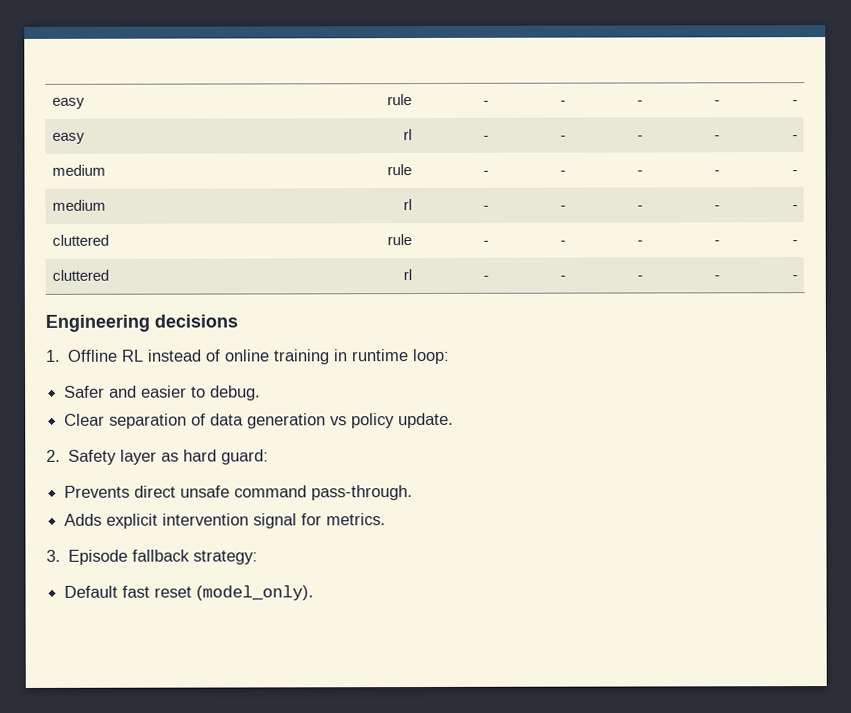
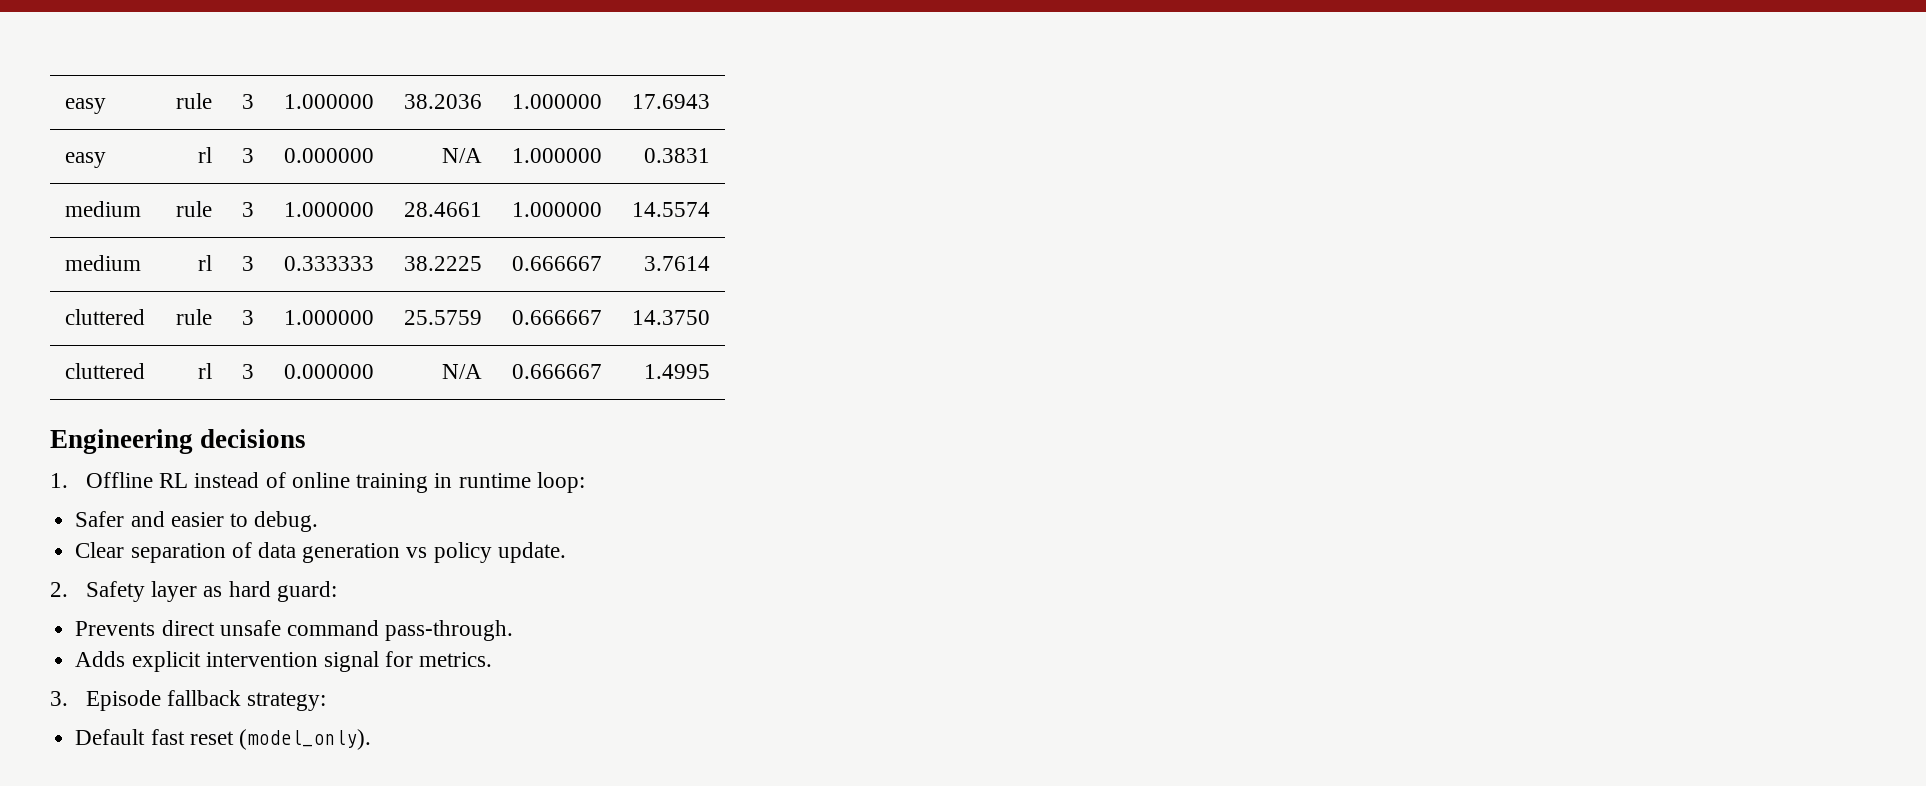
[482,100,489,105] [559,100,566,105] [636,100,643,105] [713,100,720,105] [791,100,798,105] [52,132,86,144] [402,129,412,141] [482,135,489,140] [559,135,566,140] [636,135,643,140] [713,135,720,140] [791,135,798,140] [52,164,107,176] [386,164,412,176] [482,170,489,175] [559,170,566,175] [636,170,643,175] [713,170,720,175] [791,170,798,175] [52,199,107,211] [402,199,412,211] [482,205,489,210] [559,205,566,210] [636,205,643,210] [713,205,720,210] [791,205,798,210] [52,234,110,246] [386,234,412,246] [482,240,489,245] [559,240,566,245] [636,240,643,245] [713,240,720,245] [791,240,798,245] [52,269,110,281] [402,269,412,281] [482,275,489,280] [559,275,566,280] [636,275,643,280] [713,275,720,280] [791,275,798,280] - | - | - | - | - // easy | rl | - | - | - | - | - // medium | rule | - | - | - | - | - // medium | rl | - | - | - | - | - // cluttered | rule | - | - | - | - | - // cluttered | rl | - | - | - | - | - -> [242,94,255,109] [284,94,375,109] [404,94,483,109] [512,94,603,109] [632,94,711,109] [64,152,106,168] [198,147,213,163] [242,148,255,163] [284,148,375,163] [442,148,483,163] [512,148,603,163] [644,148,711,163] [64,201,141,217] [176,201,213,217] [242,202,255,217] [284,202,375,217] [404,202,483,217] [512,202,603,217] [632,202,711,217] [64,255,141,271] [198,255,213,271] [242,256,255,271] [284,256,375,271] [404,256,483,271] [512,256,603,271] [644,256,711,271] [64,309,145,325] [176,309,213,325] [242,310,255,325] [284,310,375,325] [404,310,483,325] [512,310,603,325] [632,310,711,325] [64,363,145,379] [198,363,213,379] [242,364,255,379] [284,364,375,379] [442,364,483,379] [512,364,603,379] [644,364,711,379] 3 | 1.000000 | 38.2036 | 1.000000 | 17.6943 // easy | rl | 3 | 0.000000 | N/A | 1.000000 | 0.3831 // medium | rule | 3 | 1.000000 | 28.4661 | 1.000000 | 14.5574 // medium | rl | 3 | 0.333333 | 38.2225 | 0.666667 | 3.7614 // cluttered | rule | 3 | 1.000000 | 25.5759 | 0.666667 | 14.3750 // cluttered | rl | 3 | 0.000000 | N/A | 0.666667 | 1.4995

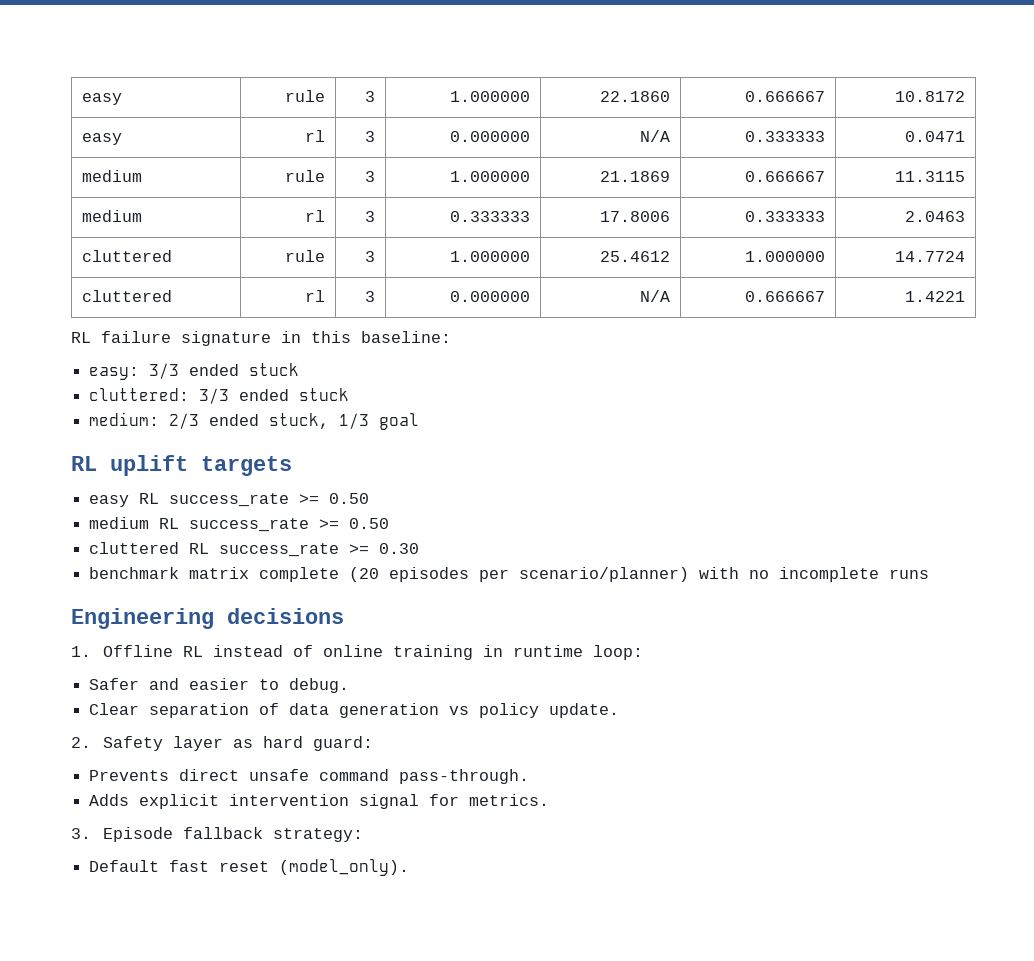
[404,94,483,109] [512,94,603,109] [632,94,711,109] 38.2036 | 1.000000 | 17.6943 -> [599,91,670,102] [744,91,825,102] [894,91,965,102] 22.1860 | 0.666667 | 10.8172
[512,148,603,163] [644,148,711,163] 1.000000 | 0.3831 -> [744,131,825,142] [904,131,965,142] 0.333333 | 0.0471
[404,202,483,217] [512,202,603,217] [632,202,711,217] 28.4661 | 1.000000 | 14.5574 -> [599,171,670,182] [744,171,825,182] [894,171,965,182] 21.1869 | 0.666667 | 11.3115
[404,256,483,271] [512,256,603,271] [644,256,711,271] 38.2225 | 0.666667 | 3.7614 -> [599,211,670,222] [744,211,825,222] [904,211,965,222] 17.8006 | 0.333333 | 2.0463
[404,310,483,325] [512,310,603,325] [632,310,711,325] 25.5759 | 0.666667 | 14.3750 -> [599,251,670,262] [744,251,825,262] [894,251,965,262] 25.4612 | 1.000000 | 14.7724
[644,364,711,379] 1.4995 -> [904,291,965,302] [71,331,451,346] [89,363,300,380] [89,388,350,404] [89,412,420,430] [71,455,292,476] [89,493,370,507] [89,517,390,532] [89,542,420,557] [89,567,930,582] 1.4221 // RL failure signature in this baseline: // easy: 3/3 ended stuck // cluttered: 3/3 ended stuck // medium: 2/3 ended stuck, 1/3 goal // RL uplift targets // easy RL success_rate >= 0.50 // medium RL success_rate >= 0.50 // cluttered RL success_rate >= 0.30 // benchmark matrix complete (20 episodes per scenario/planner) with no incomplete runs

